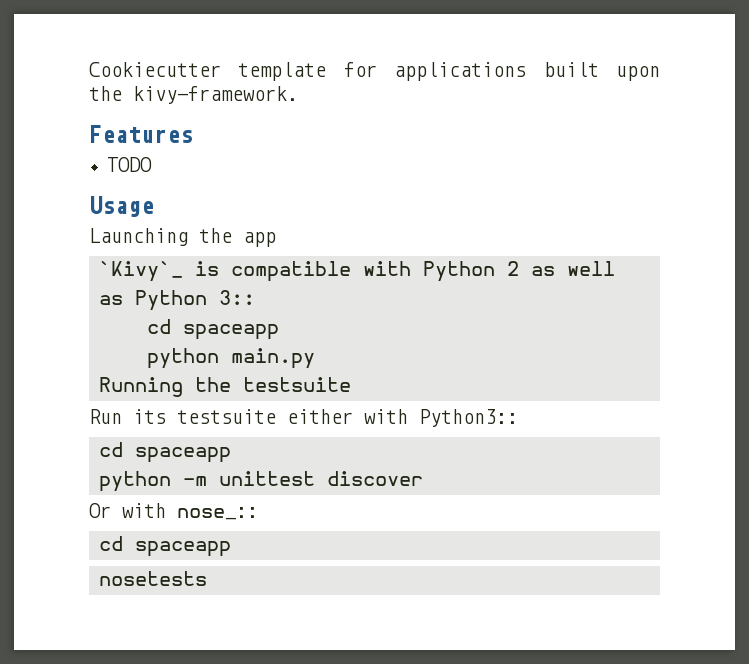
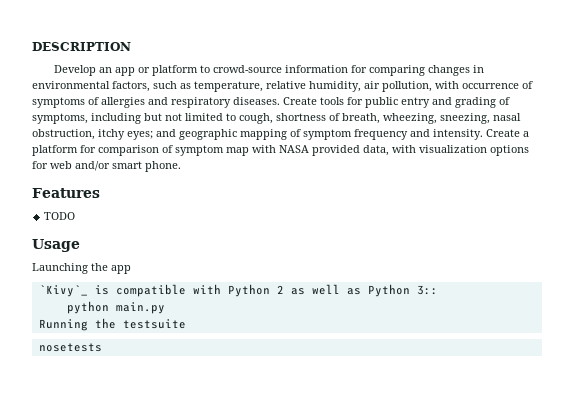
[89,62,660,81] [89,86,298,104] Cookiecutter template for applications built upon the kivy-framework. -> [32,42,131,51] [54,65,485,76] [32,81,533,92] [32,97,510,108] [32,113,521,124] [32,129,529,140] [32,145,529,156] [32,161,181,172] DESCRIPTION // Develop an app or platform to crowd-source information for comparing changes in environmental factors, such as temperature, relative humidity, air pollution, with occurrence of symptoms of allergies and respiratory diseases. Create tools for public entry and grading of symptoms, including but not limited to cough, shortness of breath, wheezing, sneezing, nasal obstruction, itchy eyes; and geographic mapping of symptom frequency and intensity. Create a platform for comparison of symptom map with NASA provided data, with visualization options for web and/or smart phone.
[146,319,279,340] // cd spaceapp -> (438, 290) none
[89,409,518,427] [98,442,231,463] [98,471,423,492] [89,503,258,520] [98,536,231,557] // Run its testsuite either with Python3:: // cd spaceapp // python -m unittest discover // Or with nose_:: // cd spaceapp -> (186, 324) none

